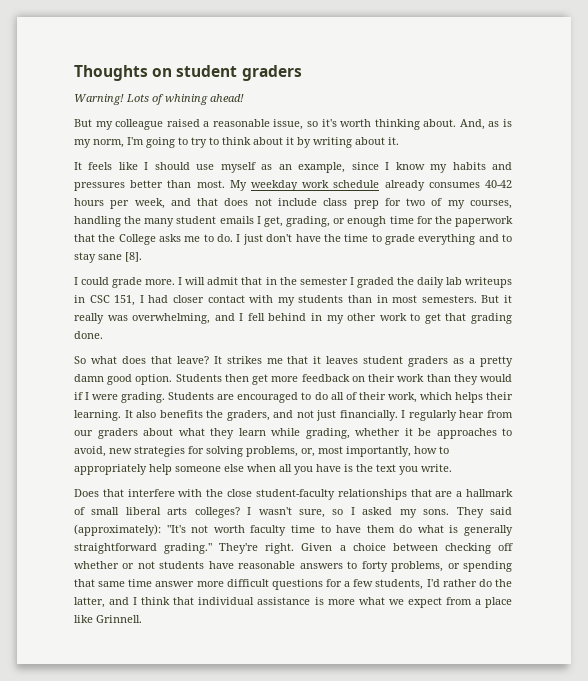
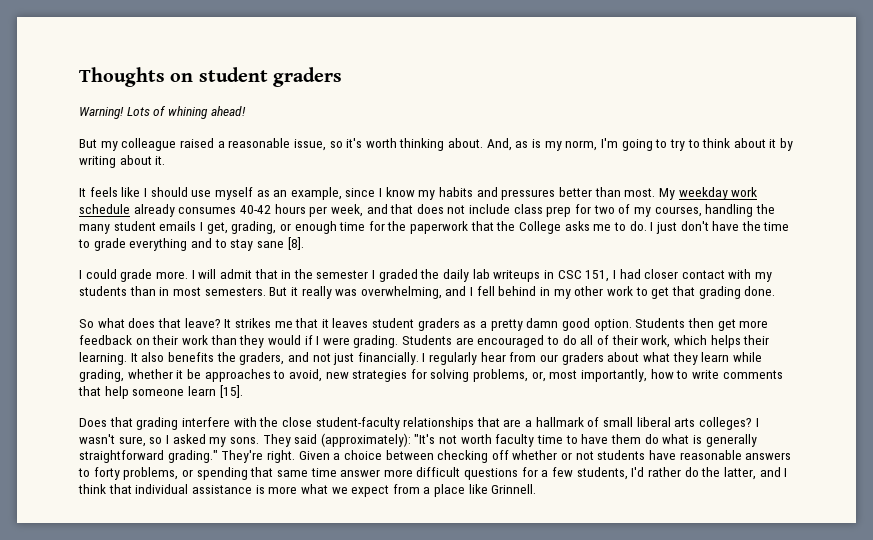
[74,464,452,475] appropriately help someone else when all you have is the text you write. -> [691,370,783,379] [78,385,243,399] write comments that help someone learn [15].
(124, 493) none -> [136,417,179,430] grading

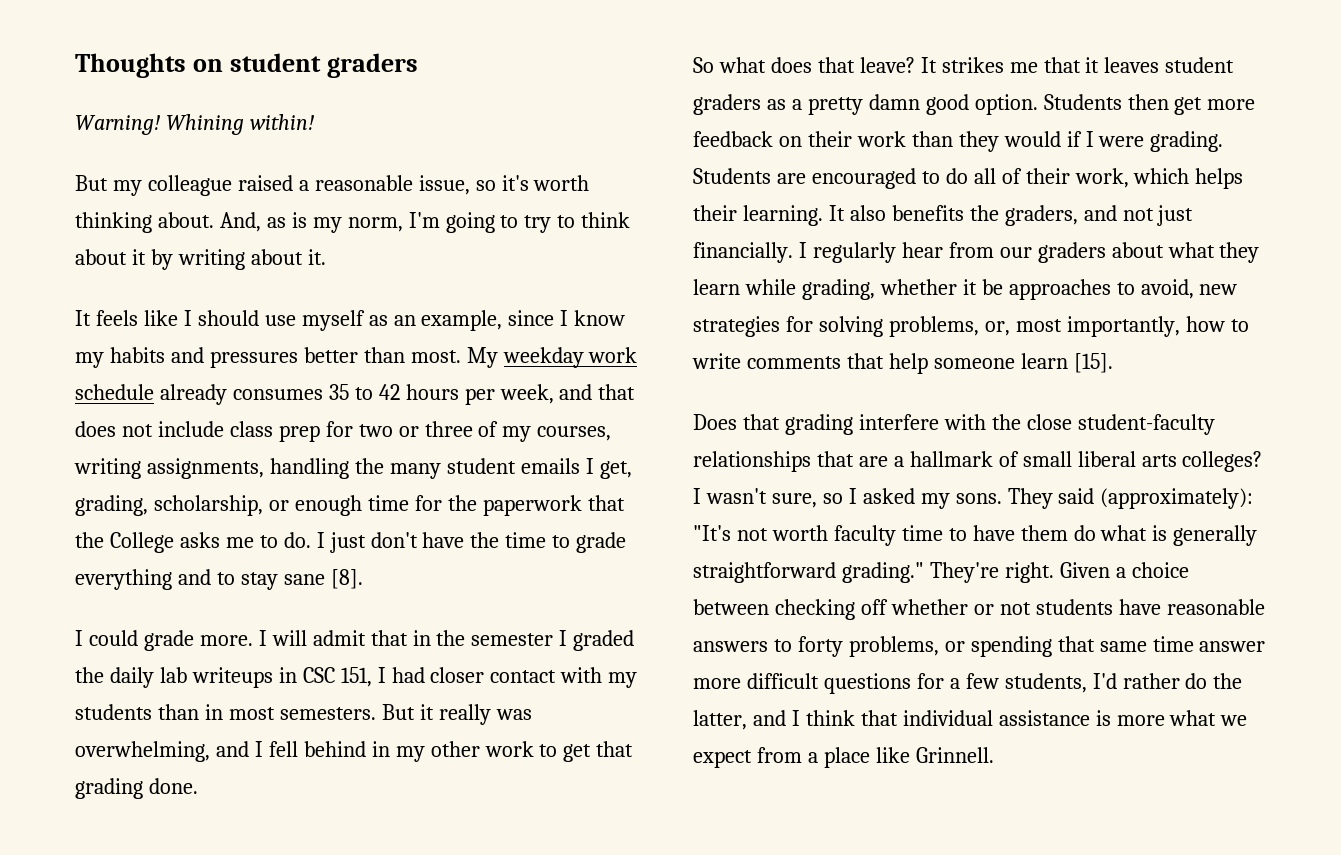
[126,106,246,119] Lots of whining ahead! -> [165,114,314,135] Whining within!
[239,205,271,214] 40-42 -> [328,384,400,400] 35 to 42
(615, 209) none -> [398,421,473,437] or three
(702, 211) none -> [74,458,264,479] writing assignments,
(277, 227) none -> [153,495,263,516] scholarship,

